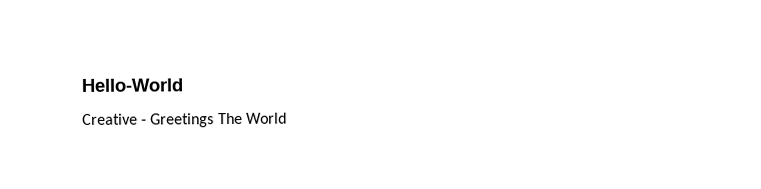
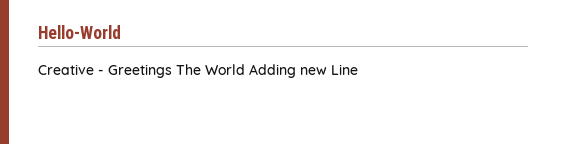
(287, 118) none -> [249,64,358,78] Adding new Line

